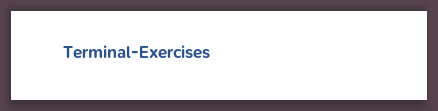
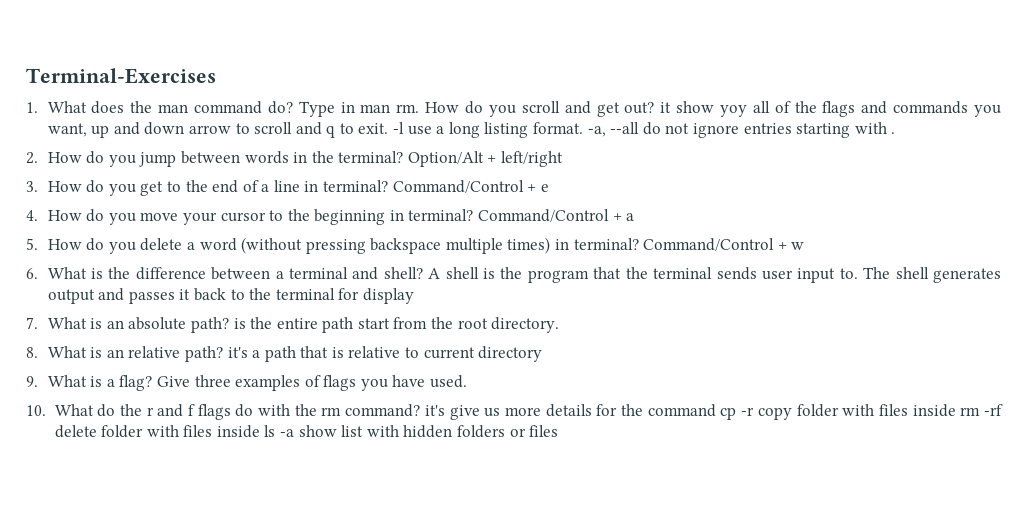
(210, 52) none -> [26,101,1002,117] [47,122,896,138] [26,151,564,167] [26,180,549,196] [26,209,635,225] [26,237,805,254] [26,267,1002,283] [47,288,414,304] [26,317,560,333] [26,346,543,362] [26,375,468,391] [26,404,1003,420] [54,425,559,438] // 1. What does the man command do? Type in man rm. How do you scroll and get out? it show yoy all of the flags and commands you want, up and down arrow to scroll and q to exit. -l use a long listing format. -a, --all do not ignore entries starting with . // 2. How do you jump between words in the terminal? Option/Alt + left/right // 3. How do you get to the end of a line in terminal? Command/Control + e // 4. How do you move your cursor to the beginning in terminal? Command/Control + a // 5. How do you delete a word (without pressing backspace multiple times) in terminal? Command/Control + w // 6. What is the difference between a terminal and shell? A shell is the program that the terminal sends user input to. The shell generates output and passes it back to the terminal for display // 7. What is an absolute path? is the entire path start from the root directory. // 8. What is an relative path? it's a path that is relative to current directory // 9. What is a flag? Give three examples of flags you have used. // 10. What do the r and f flags do with the rm command? it's give us more details for the command cp -r copy folder with files inside rm -rf delete folder with files inside ls -a show list with hidden folders or files

